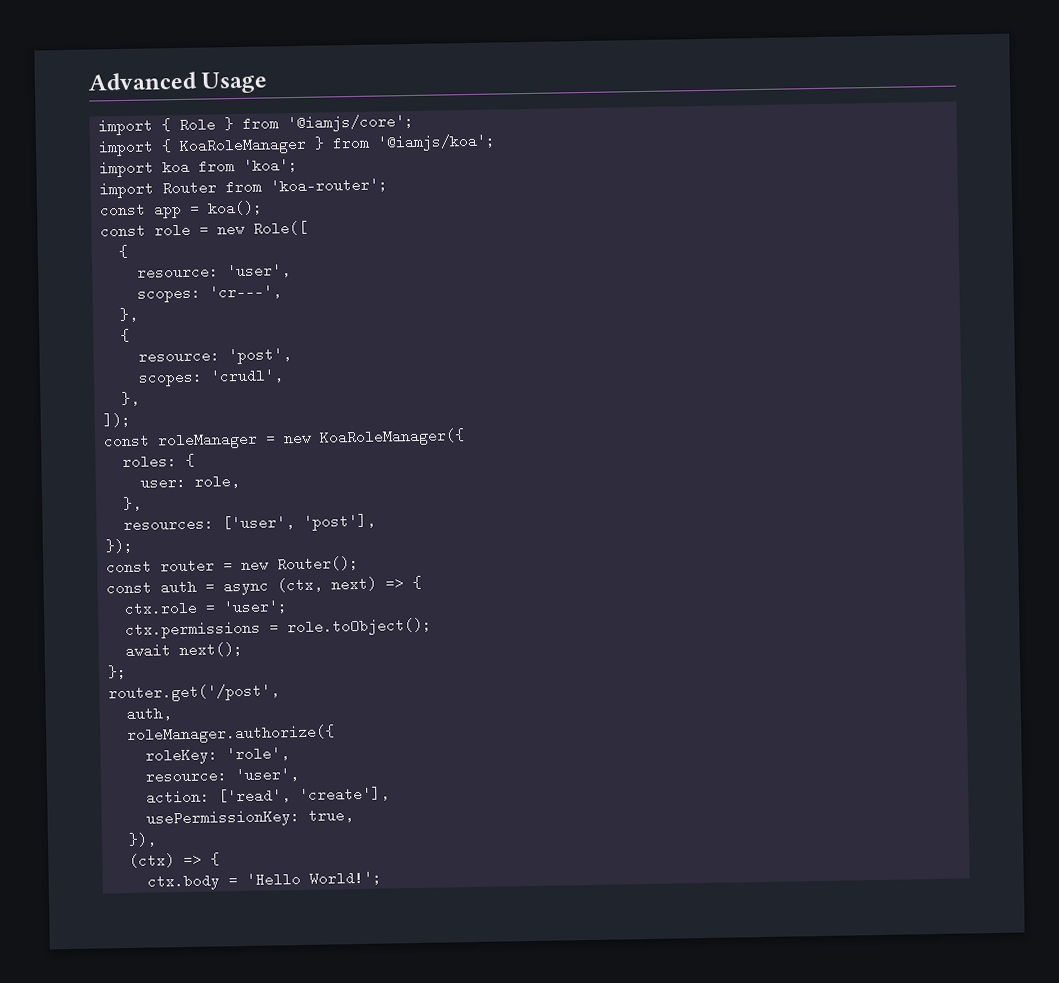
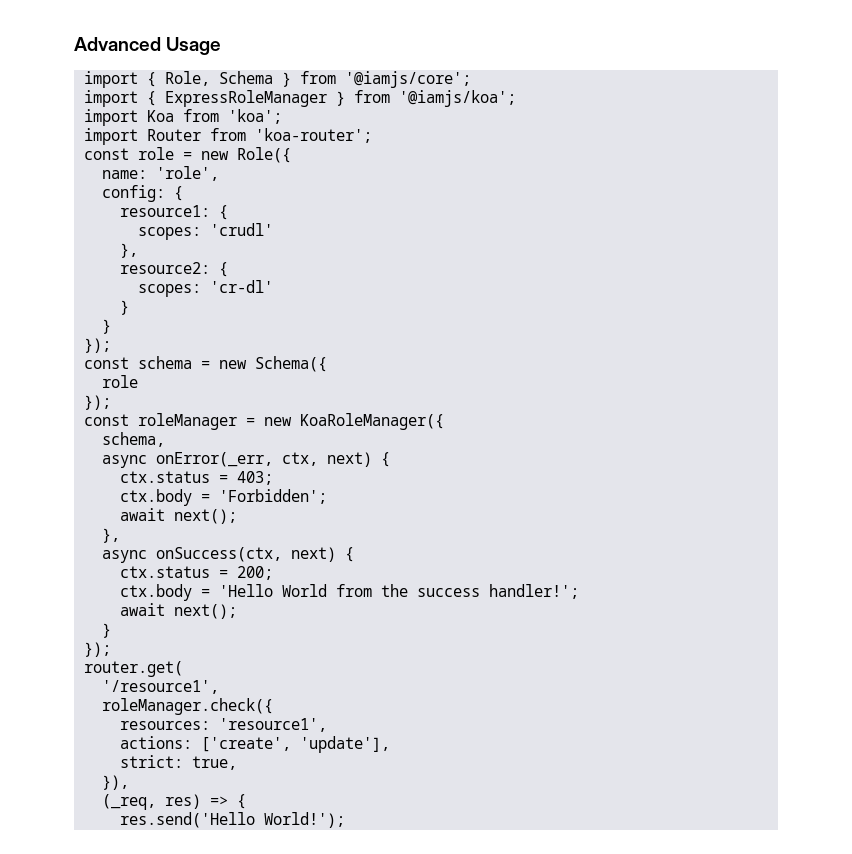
[179,117,217,132] Role -> [164,71,273,86] Role, Schema
[179,136,308,155] KoaRoleManager -> [164,90,327,107] ExpressRoleManager
[162,159,191,175] koa -> [146,110,174,122] Koa
[99,200,264,219] // const app = koa(); -> (372, 135) none
[253,220,309,236] [118,244,129,259] [137,263,292,280] [137,284,283,303] [119,307,140,323] [120,328,131,343] [138,347,293,365] [138,368,285,387] [121,391,141,407] [103,412,132,428] Role([ // { // resource: 'user', // scopes: 'cr---', // }, // { // resource: 'post', // scopes: 'crudl', // }, // ]); -> [236,147,291,163] [101,166,219,181] [101,185,183,202] [119,205,228,220] [137,223,273,240] [119,243,138,258] [119,262,228,277] [137,280,273,297] [119,300,129,315] [101,319,111,334] [83,338,111,353] [83,356,327,372] [101,375,138,388] [83,395,111,410] Role({ // name: 'role', // config: { // resource1: { // scopes: 'crudl' // }, // resource2: { // scopes: 'cr-dl' // } // } // }); // const schema = new Schema({ // role // });
[122,453,196,470] [140,473,241,490] [123,496,143,512] [123,513,377,533] [105,538,135,554] [106,555,360,575] [106,575,423,596] [124,599,289,617] [125,617,433,640] [125,641,244,658] [107,664,128,680] [108,683,281,703] [126,706,173,721] [127,724,336,744] [145,746,291,765] [145,767,300,784] [146,786,391,805] [146,809,301,828] roles: { // user: role, // }, // resources: ['user', 'post'], // }); // const router = new Router(); // const auth = async (ctx, next) => { // ctx.role = 'user'; // ctx.permissions = role.toObject(); // await next(); // }; // router.get('/post', // auth, // roleManager.authorize({ // roleKey: 'role', // resource: 'user', // action: ['read', 'create'], // usePermissionKey: -> [101,432,165,447] [101,452,390,468] [119,471,273,485] [119,489,327,506] [119,508,237,524] [101,528,120,543] [101,547,354,563] [119,566,273,580] [119,584,579,601] [119,603,237,619] [101,623,111,638] [83,642,111,657] [83,661,183,677] [101,680,219,694] [101,698,273,715] [119,718,327,732] [119,736,390,753] [119,755,183,768] schema, // async onError(_err, ctx, next) { // ctx.status = 403; // ctx.body = 'Forbidden'; // await next(); // }, // async onSuccess(ctx, next) { // ctx.status = 200; // ctx.body = 'Hello World from the success handler!'; // await next(); // } // }); // router.get( // '/resource1', // roleManager.check({ // resources: 'resource1', // actions: ['create', 'update'], // strict:
[129,852,221,868] [147,870,383,891] (ctx) => { // ctx.body = 'Hello World!'; -> [101,794,246,810] [119,812,345,828] (_req, res) => { // res.send('Hello World!');

